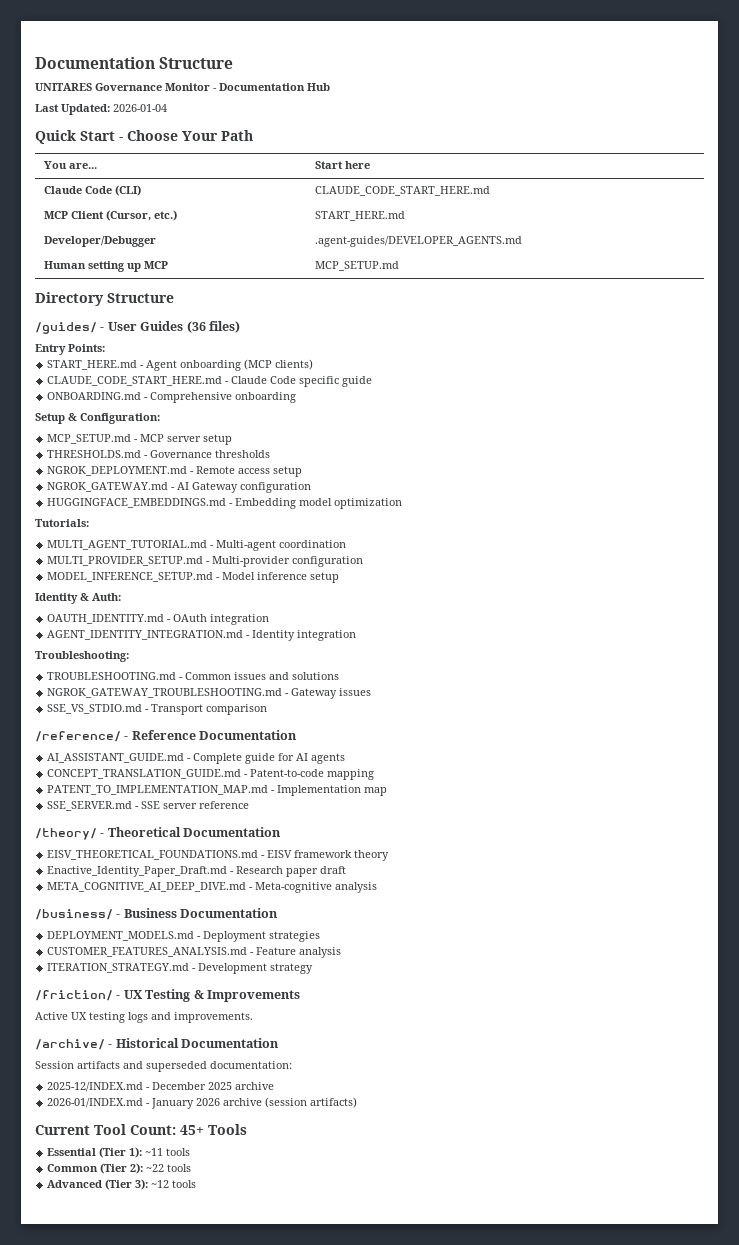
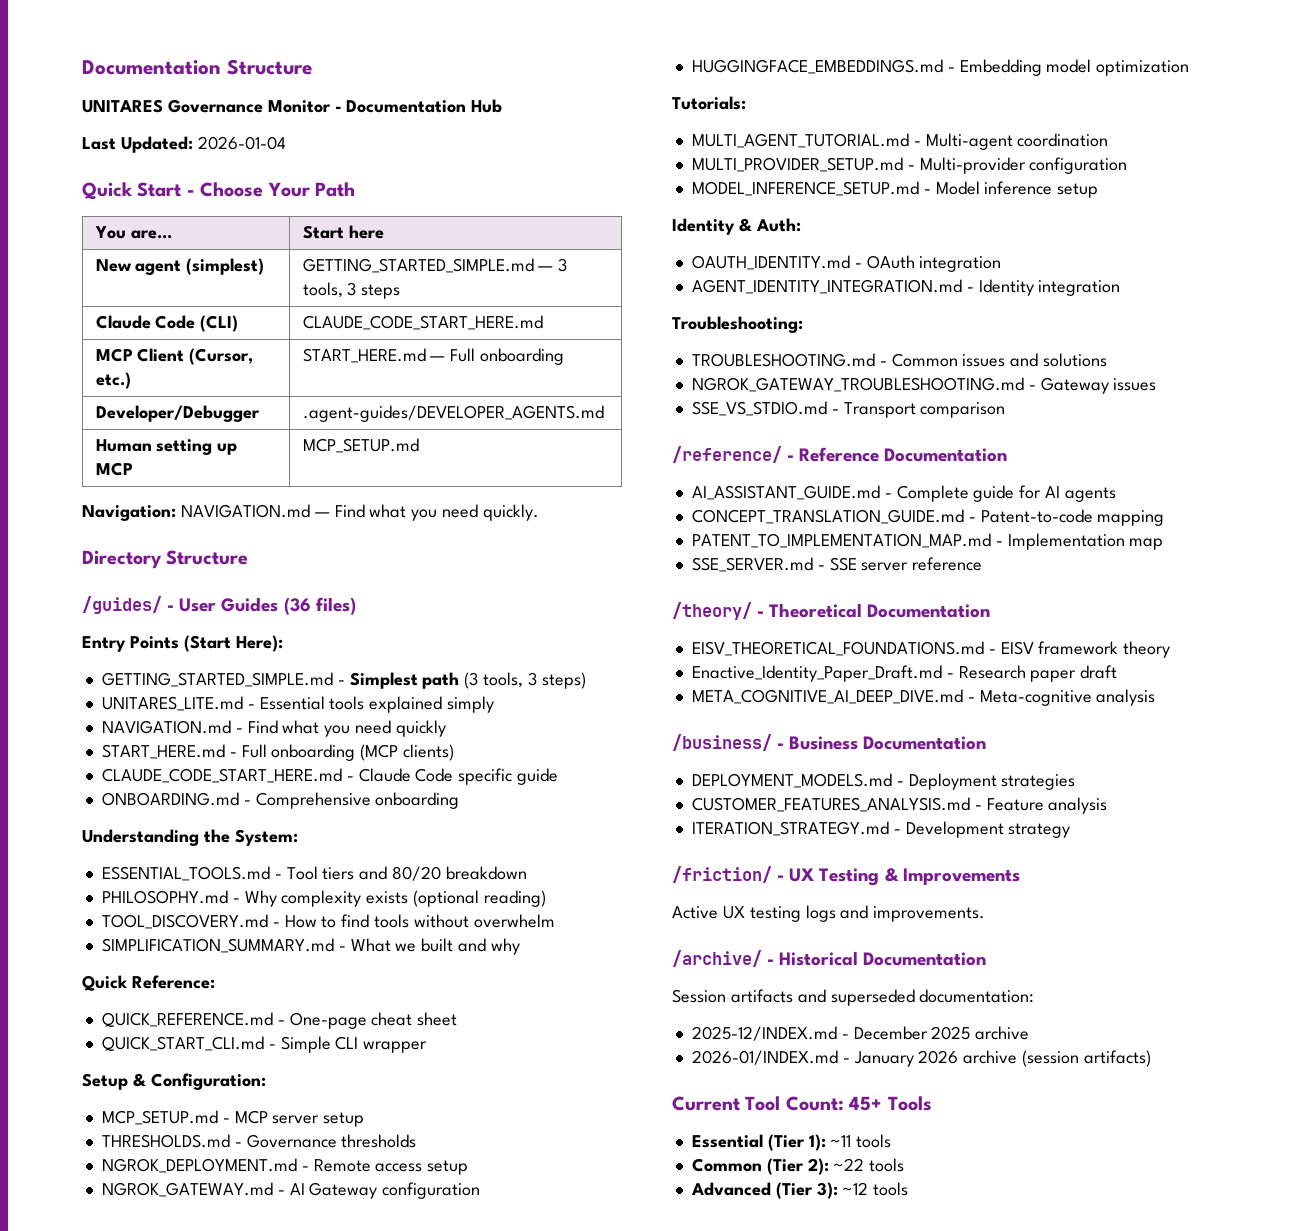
(370, 165) none -> [95,258,265,275] [302,258,568,273] [302,282,401,299] // New agent (simplest) | GETTING_STARTED_SIMPLE.md — 3 tools, 3 steps
(405, 216) none -> [430,348,565,365] — Full onboarding
(399, 266) none -> [82,504,540,521] // Navigation: NAVIGATION.md — Find what you need quickly.
[68,344,105,352] Points: -> [129,635,283,652] [101,672,586,689] [101,696,495,713] [101,720,446,737] Points (Start Here): // GETTING_STARTED_SIMPLE.md - Simplest path (3 tools, 3 steps) // UNITARES_LITE.md - Essential tools explained simply // NAVIGATION.md - Find what you need quickly
[146,360,178,371] Agent -> [241,744,267,758] Full
(297, 397) none -> [82,829,298,846] [101,866,527,881] [101,890,546,907] [101,914,555,929] [101,938,520,955] [82,975,215,991] [101,1012,458,1029] [101,1036,428,1053] // Understanding the System: // ESSENTIAL_TOOLS.md - Tool tiers and 80/20 breakdown // PHILOSOPHY.md - Why complexity exists (optional reading) // TOOL_DISCOVERY.md - How to find tools without overwhelm // SIMPLIFICATION_SUMMARY.md - What we built and why // Quick Reference: // QUICK_REFERENCE.md - One-page cheat sheet // QUICK_START_CLI.md - Simple CLI wrapper

